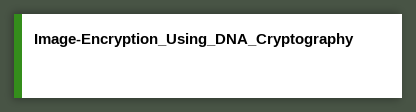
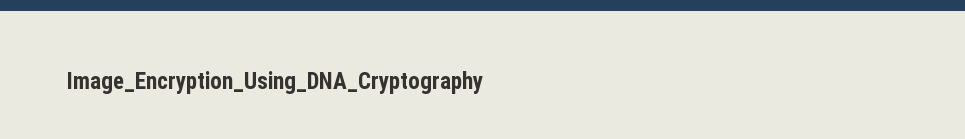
[34,33,354,47] Image-Encryption_Using_DNA_Cryptography -> [67,71,483,94] Image_Encryption_Using_DNA_Cryptography

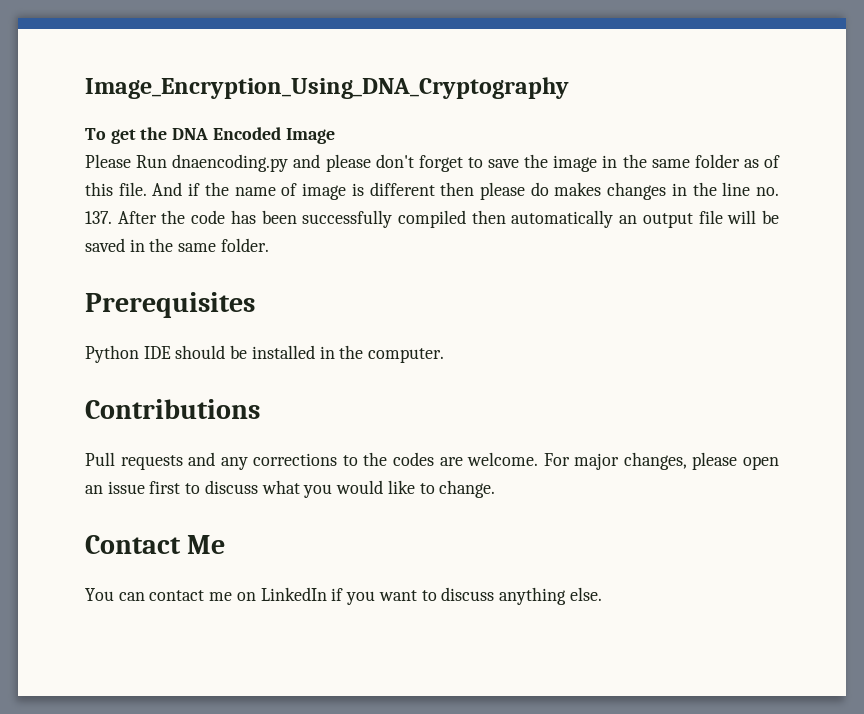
(483, 82) none -> [85,127,335,144] [85,154,780,172] [85,182,779,200] [85,210,779,228] [85,238,269,252] [85,292,255,318] [85,345,445,363] [85,399,260,419] [85,452,779,470] [85,480,496,498] [85,535,226,554] [85,587,602,605] // To get the DNA Encoded Image // Please Run dnaencoding.py and please don't forget to save the image in the same folder as of this file. And if the name of image is different then please do makes changes in the line no. 137. After the code has been successfully compiled then automatically an output file will be saved in the same folder. // Prerequisites // Python IDE should be installed in the computer. // Contributions // Pull requests and any corrections to the codes are welcome. For major changes, please open an issue first to discuss what you would like to change. // Contact Me // You can contact me on LinkedIn if you want to discuss anything else.

